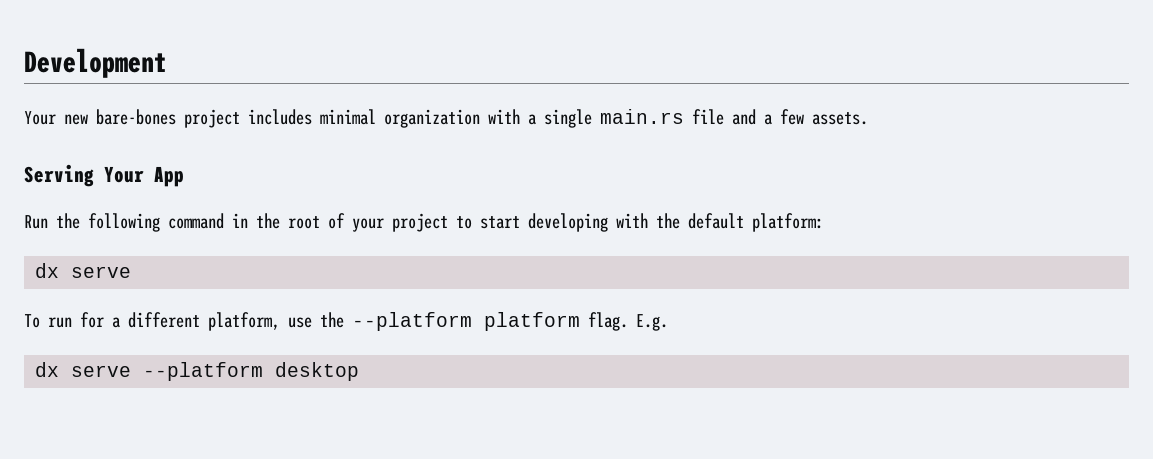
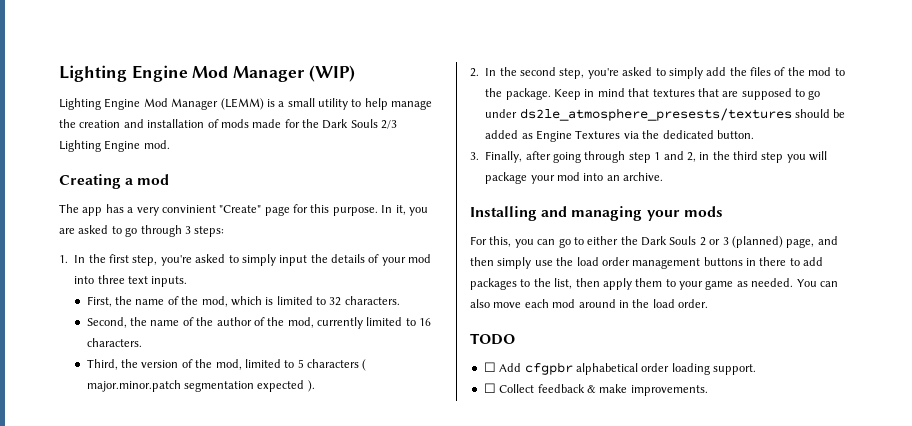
[24,48,167,78] [24,109,868,128] [24,164,184,187] [24,213,824,232] [35,263,132,278] [24,312,668,331] [35,362,360,381] Development // Your new bare-bones project includes minimal organization with a single main.rs file and a few assets. // Serving Your App // Run the following command in the root of your project to start developing with the default platform: // dx serve // To run for a different platform, use the --platform platform flag. E.g. // dx serve --platform desktop -> [59,65,355,82] [59,98,433,110] [59,119,398,129] [59,140,170,152] [59,174,170,189] [59,204,428,216] [59,225,225,237] [59,254,432,266] [74,275,188,287] [86,296,400,307] [86,317,432,329] [86,338,142,347] [86,359,367,371] [86,380,315,392] [470,67,845,79] [485,88,821,100] [485,108,846,121] [485,130,754,142] [470,151,828,163] [485,172,664,184] [470,206,723,221] [470,236,838,248] [470,257,824,269] [470,278,838,290] [470,299,708,308] [470,333,515,345] [483,362,756,375] [483,383,708,396] Lighting Engine Mod Manager (WIP) // Lighting Engine Mod Manager (LEMM) is a small utility to help manage the creation and installation of mods made for the Dark Souls 2/3 Lighting Engine mod. // Creating a mod // The app has a very convinient "Create" page for this purpose. In it, you are asked to go through 3 steps: // 1. In the first step, you're asked to simply input the details of your mod into three text inputs. // First, the name of the mod, which is limited to 32 characters. // Second, the name of the author of the mod, currently limited to 16 characters. // Third, the version of the mod, limited to 5 characters ( major.minor.patch segmentation expected ). // 2. In the second step, you're asked to simply add the files of the mod to the package. Keep in mind that textures that are supposed to go under ds2le_atmosphere_presests/textures should be added as Engine Textures via the dedicated button. // 3. Finally, after going through step 1 and 2, in the third step you will package your mod into an archive. // Installing and managing your mods // For this, you can go to either the Dark Souls 2 or 3 (planned) page, and then simply use the load order management buttons in there to add packages to the list, then apply them to your game as needed. You can also move each mod around in the load order. // TODO // ☐ Add cfgpbr alphabetical order loading support. // ☐ Collect feedback & make improvements.

